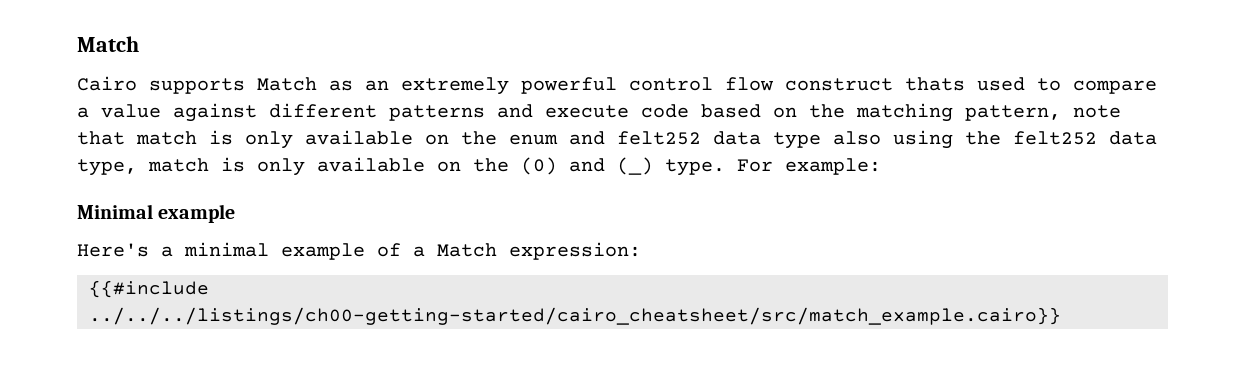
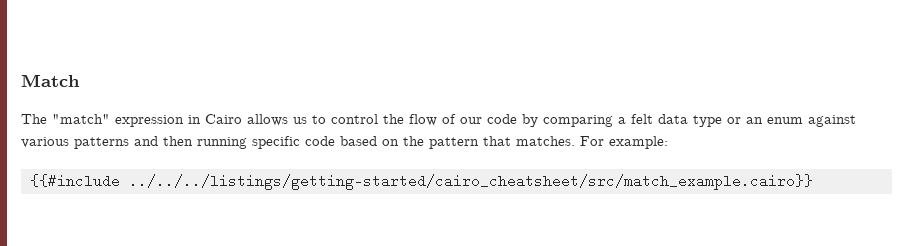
[77,76,1157,95] [77,103,1121,122] [77,130,1157,149] [77,157,881,176] [77,204,236,223] [77,242,641,260] Cairo supports Match as an extremely powerful control flow construct thats used to compare a value against different patterns and execute code based on the matching pattern, note that match is only available on the enum and felt252 data type also using the felt252 data type, match is only available on the (0) and (_) type. For example: // Minimal example // Here's a minimal example of a Match expression: -> [21,114,856,127] [21,136,668,149] The "match" expression in Cairo allows us to control the flow of our code by comparing a felt data type or an enum against various patterns and then running specific code based on the pattern that matches. For example:
[89,307,1061,325] ../../../listings/ch00-getting-started/cairo_cheatsheet/src/match_example.cairo}} -> [129,174,813,190] ../../../listings/getting-started/cairo_cheatsheet/src/match_example.cairo}}

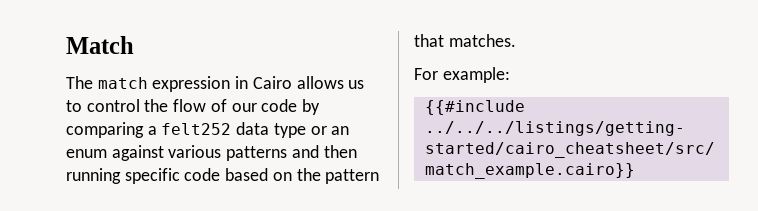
[52,114,110,124] "match" -> [97,77,148,89] match
[631,114,653,124] felt -> [161,123,232,135] felt252
(575, 141) none -> (516, 40) //

